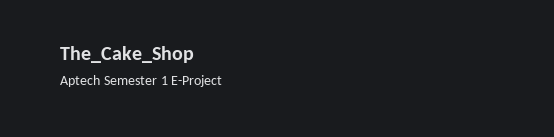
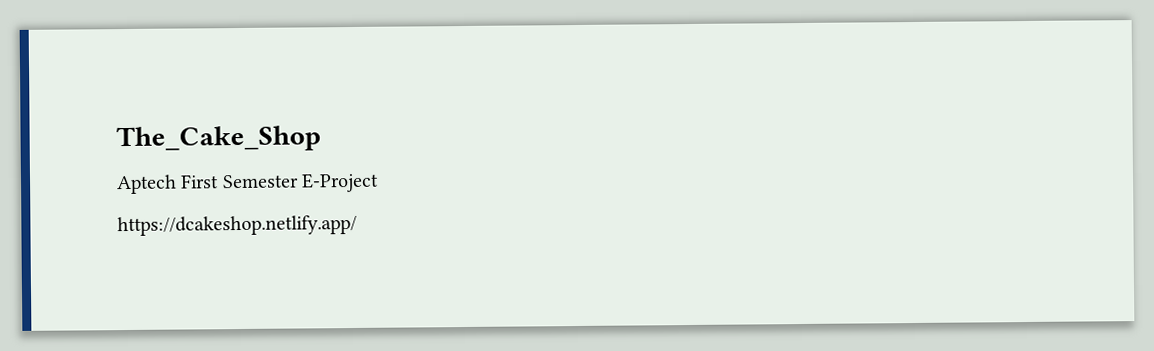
[103,76,168,85] Semester 1 -> [180,174,299,189] First Semester
(223, 81) none -> [117,214,357,237] // https://dcakeshop.netlify.app/

